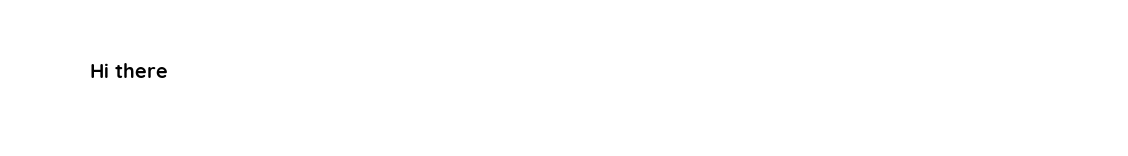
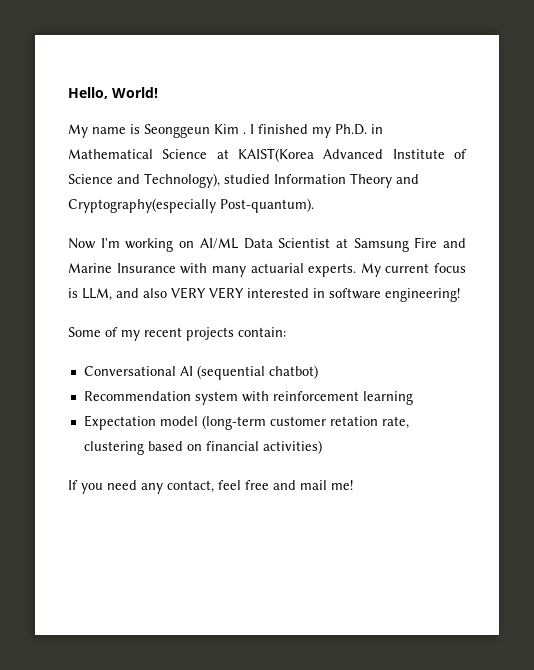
[90,63,168,78] Hi there -> [68,87,158,99] [68,124,383,138] [68,148,467,162] [68,173,419,188] [68,198,314,213] [68,237,466,252] [68,263,466,277] [68,287,460,302] [68,327,286,341] [83,365,318,380] [83,391,413,405] [83,415,409,430] [83,440,322,455] [68,480,353,494] Hello, World! // My name is Seonggeun Kim . I finished my Ph.D. in Mathematical Science at KAIST(Korea Advanced Institute of Science and Technology), studied Information Theory and Cryptography(especially Post-quantum). // Now I'm working on AI/ML Data Scientist at Samsung Fire and Marine Insurance with many actuarial experts. My current focus is LLM, and also VERY VERY interested in software engineering! // Some of my recent projects contain: // Conversational AI (sequential chatbot) // Recommendation system with reinforcement learning // Expectation model (long-term customer retation rate, clustering based on financial activities) // If you need any contact, feel free and mail me!

